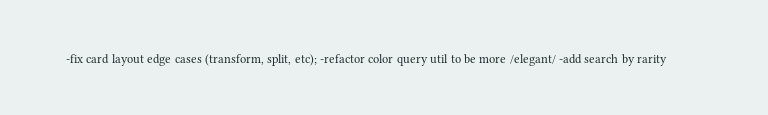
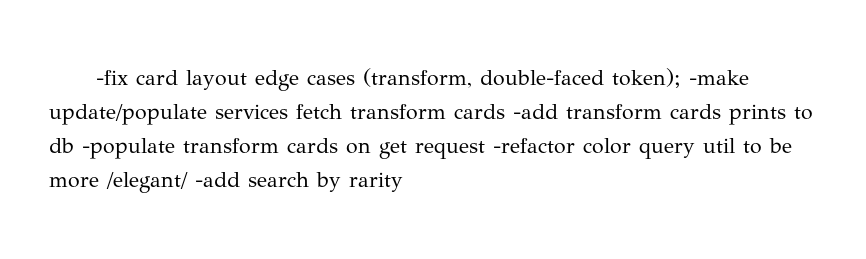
[267,54,317,66] split, etc); -> [480,68,750,88] [49,104,813,125] [49,138,485,159] double-faced token); -make update/populate services fetch transform cards -add transform cards prints to db -populate transform cards on get request

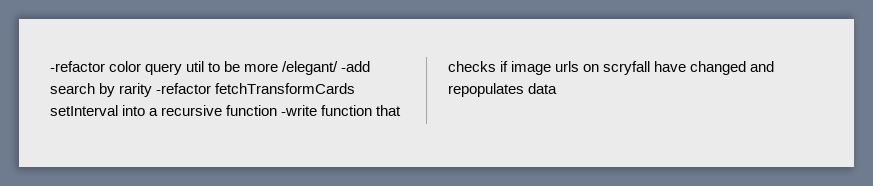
[96,68,750,91] [49,104,813,125] [49,138,485,159] -fix card layout edge cases (transform, double-faced token); -make update/populate services fetch transform cards -add transform cards prints to db -populate transform cards on get request -> (50, 66) none
(403, 182) none -> [156,83,356,94] [50,105,402,116] [448,61,775,75] [448,83,558,97] -refactor fetchTransformCards setInterval into a recursive function -write function that checks if image urls on scryfall have changed and repopulates data

